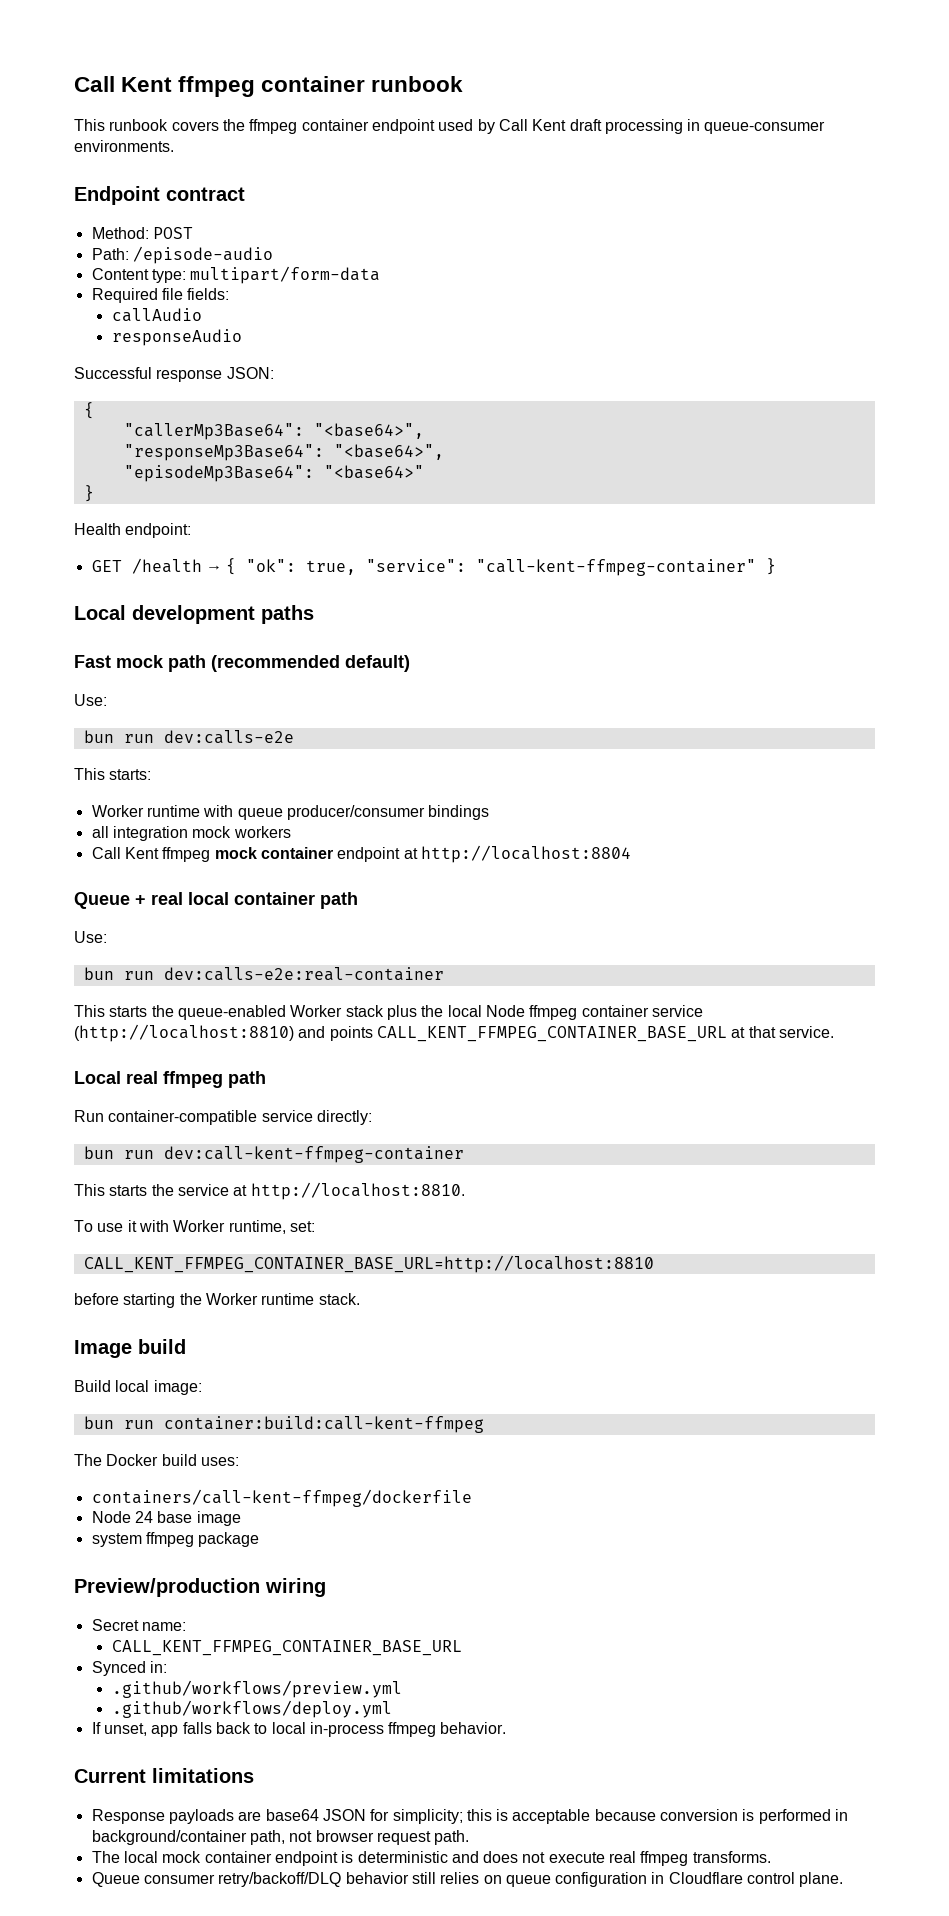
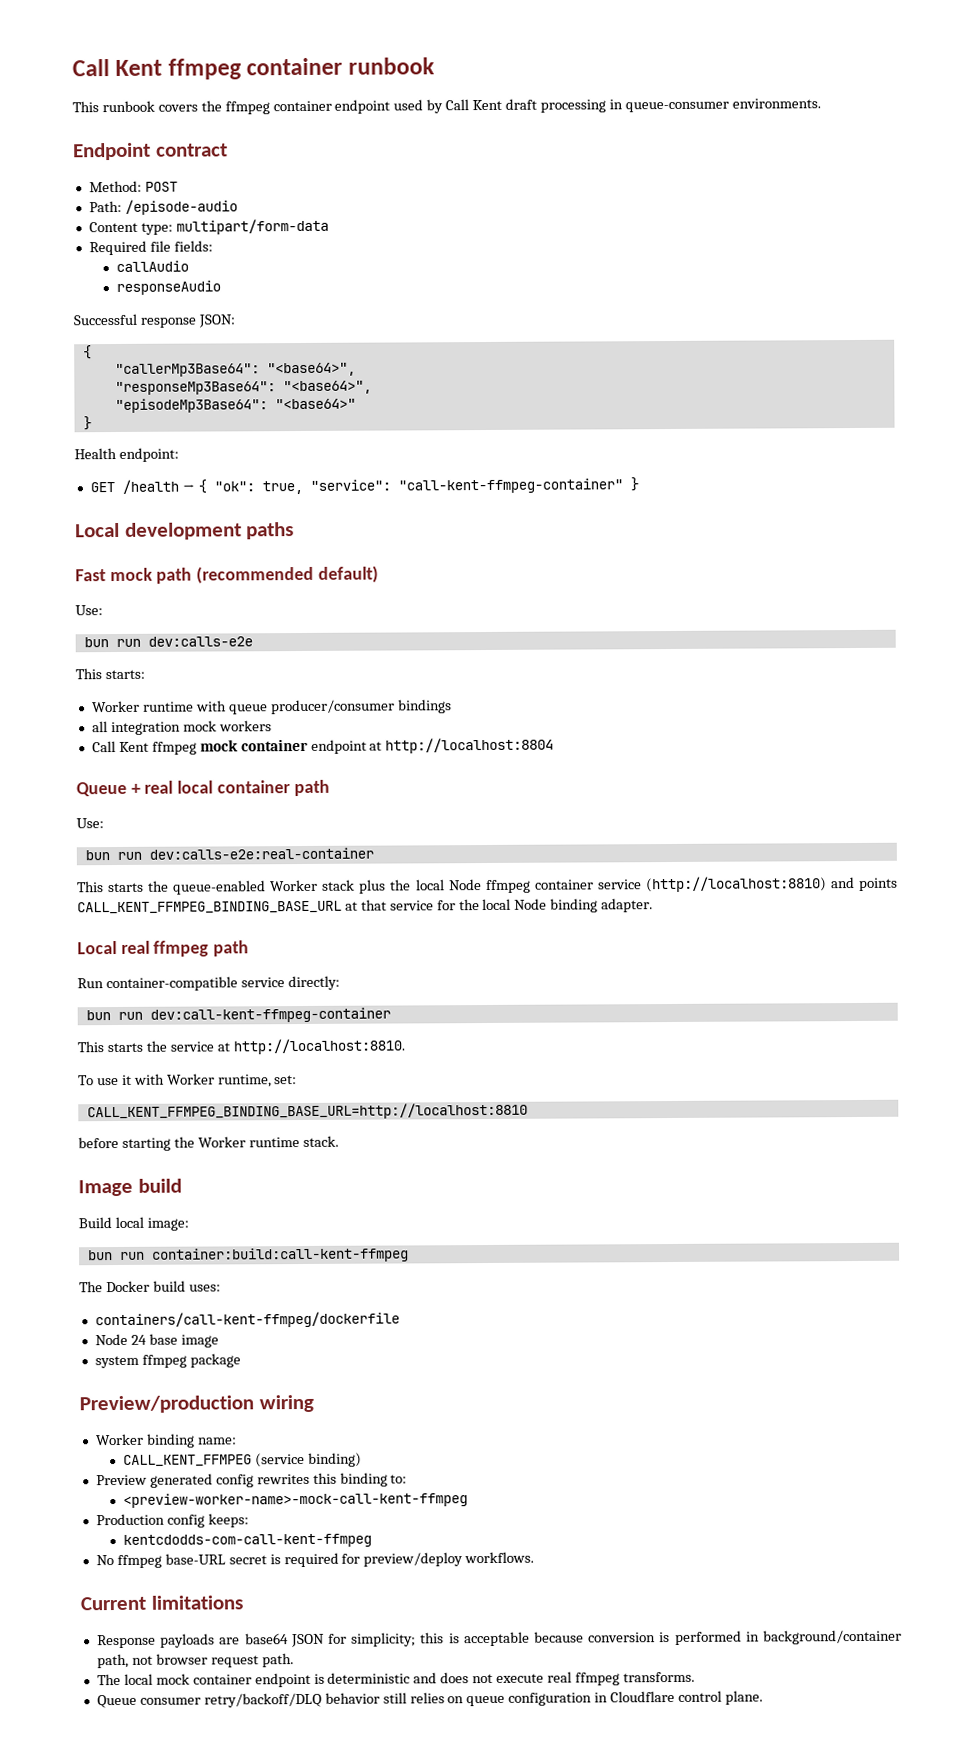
[376,1026,727,1042] CALL_KENT_FFMPEG_CONTAINER_BASE_URL -> [77,900,342,915] CALL_KENT_FFMPEG_BINDING_BASE_URL
[778,1026,834,1038] service. -> [389,898,654,913] service for the local Node binding adapter.
[83,1255,654,1273] CALL_KENT_FFMPEG_CONTAINER_BASE_URL=http://localhost:8810 -> [86,1102,528,1121] CALL_KENT_FFMPEG_BINDING_BASE_URL=http://localhost:8810
[91,1619,139,1631] Secret -> [95,1433,195,1448] Worker binding
[111,1640,462,1656] [91,1661,167,1676] [111,1680,402,1698] [111,1700,392,1718] [91,1722,507,1737] CALL_KENT_FFMPEG_CONTAINER_BASE_URL // Synced in: // .github/workflows/preview.yml // .github/workflows/deploy.yml // If unset, app falls back to local in-process ffmpeg behavior. -> [123,1452,363,1468] [95,1472,408,1488] [123,1492,469,1508] [95,1513,249,1528] [123,1533,373,1548] [95,1551,535,1569] CALL_KENT_FFMPEG (service binding) // Preview generated config rewrites this binding to: // <preview-worker-name>-mock-call-kent-ffmpeg // Production config keeps: // kentcdodds-com-call-kent-ffmpeg // No ffmpeg base-URL secret is required for preview/deploy workflows.

